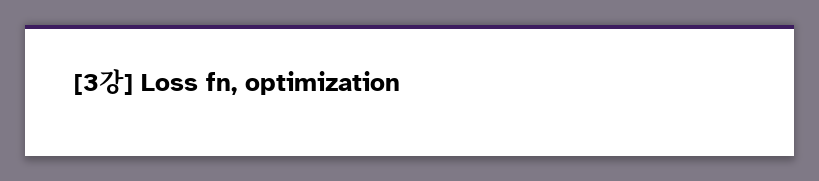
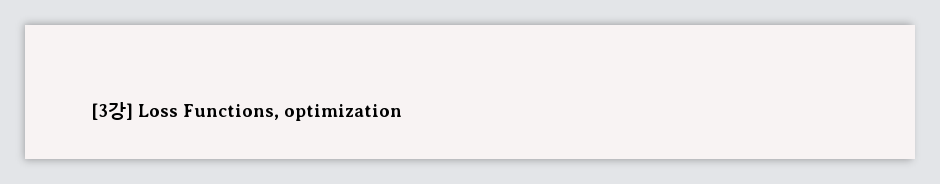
[206,72,237,95] fn, -> [183,104,279,120] Functions,

